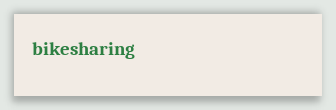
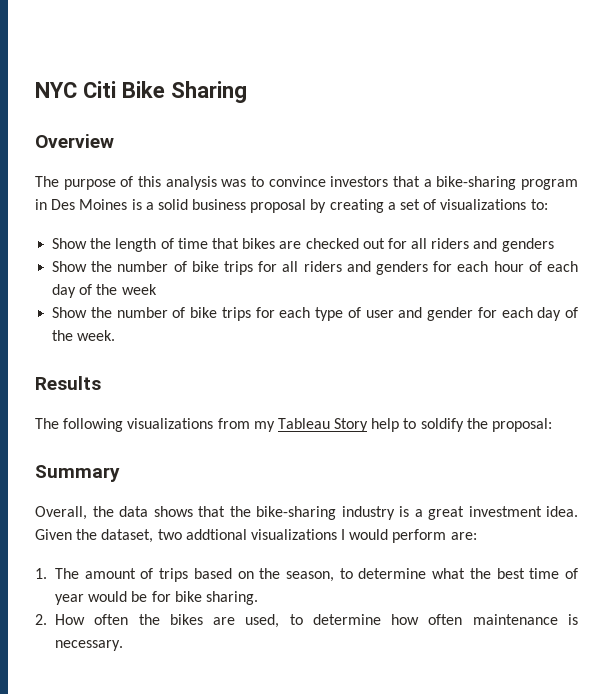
[32,42,135,59] bikesharing -> [35,81,247,103] [35,134,114,148] [35,176,578,190] [35,199,548,213] [52,238,554,252] [52,261,578,275] [52,284,157,298] [52,307,578,321] [52,330,116,341] [35,376,101,390] [35,418,553,432] [35,465,120,482] [35,506,578,520] [35,529,477,543] [35,568,579,582] [55,591,258,605] [35,614,578,628] [55,640,124,651] NYC Citi Bike Sharing // Overview // The purpose of this analysis was to convince investors that a bike-sharing program in Des Moines is a solid business proposal by creating a set of visualizations to: // Show the length of time that bikes are checked out for all riders and genders // Show the number of bike trips for all riders and genders for each hour of each day of the week // Show the number of bike trips for each type of user and gender for each day of the week. // Results // The following visualizations from my Tableau Story help to soldify the proposal: // Summary // Overall, the data shows that the bike-sharing industry is a great investment idea. Given the dataset, two addtional visualizations I would perform are: // 1. The amount of trips based on the season, to determine what the best time of year would be for bike sharing. // 2. How often the bikes are used, to determine how often maintenance is necessary.

